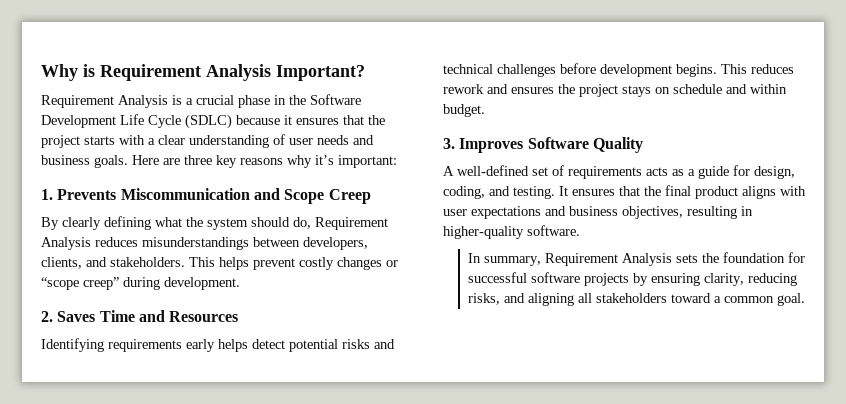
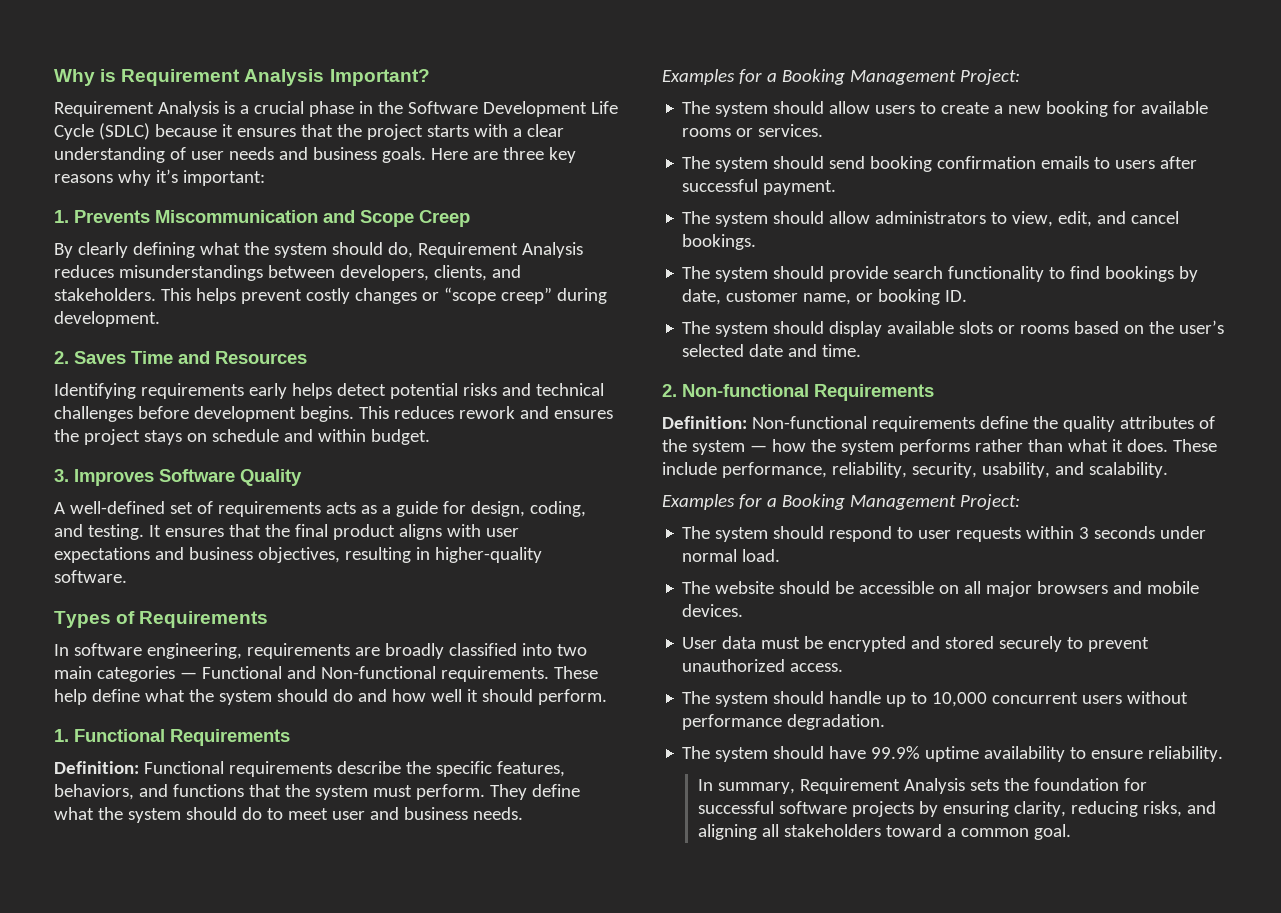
(580, 230) none -> [54,611,269,628] [54,643,587,659] [54,666,598,682] [54,689,607,705] [54,729,290,746] [54,761,565,777] [54,784,580,800] [54,807,523,823] [662,69,1020,85] [682,101,1209,117] [682,124,824,137] [682,156,1198,172] [682,179,837,195] [682,211,1180,227] [682,234,757,250] [682,266,1199,282] [682,289,968,305] [682,320,1225,337] [682,344,862,357] [662,384,934,401] [662,416,1215,432] [662,439,1217,455] [662,462,1168,478] [662,494,1020,510] [682,526,1207,542] [682,549,781,562] [682,581,1200,597] [682,604,744,617] [682,636,1150,652] [682,659,844,672] [682,691,1189,707] [682,714,886,730] [682,746,1224,762] // Types of Requirements // In software engineering, requirements are broadly classified into two main categories — Functional and Non-functional requirements. These help define what the system should do and how well it should perform. // 1. Functional Requirements // Definition: Functional requirements describe the specific features, behaviors, and functions that the system must perform. They define what the system should do to meet user and business needs. // Examples for a Booking Management Project: // The system should allow users to create a new booking for available rooms or services. // The system should send booking confirmation emails to users after successful payment. // The system should allow administrators to view, edit, and cancel bookings. // The system should provide search functionality to find bookings by date, customer name, or booking ID. // The system should display available slots or rooms based on the user’s selected date and time. // 2. Non-functional Requirements // Definition: Non-functional requirements define the quality attributes of the system — how the system performs rather than what it does. These include performance, reliability, security, usability, and scalability. // Examples for a Booking Management Project: // The system should respond to user requests within 3 seconds under normal load. // The website should be accessible on all major browsers and mobile devices. // User data must be encrypted and stored securely to prevent unauthorized access. // The system should handle up to 10,000 concurrent users without performance degradation. // The system should have 99.9% uptime availability to ensure reliability.

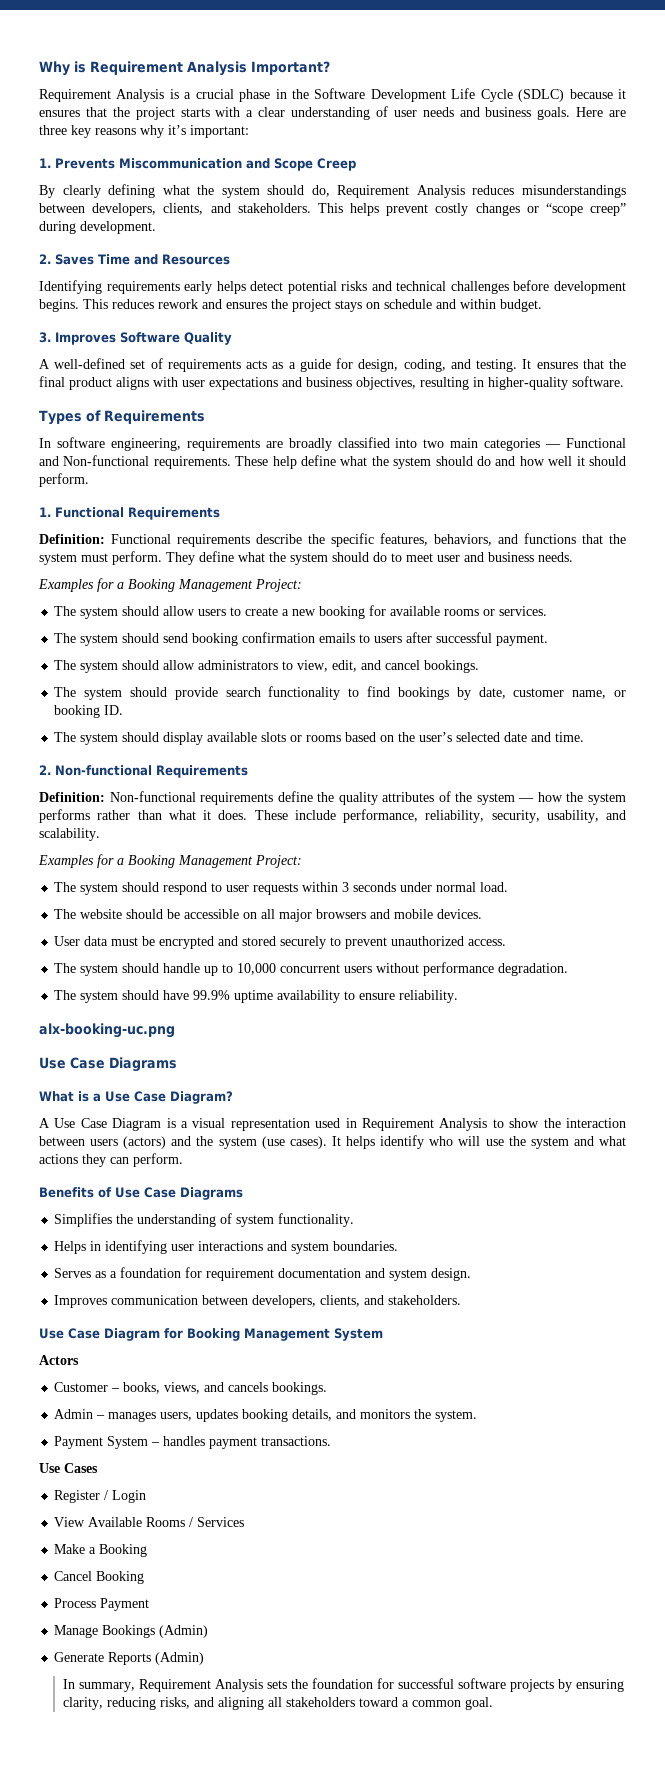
(1224, 754) none -> [39,1023,175,1038] [39,1057,177,1072] [39,1091,233,1104] [39,1118,626,1131] [39,1135,627,1149] [39,1153,183,1167] [39,1187,243,1200] [54,1213,355,1227] [54,1240,399,1254] [54,1267,472,1281] [54,1295,462,1308] [39,1328,383,1341] [39,1355,79,1365] [54,1382,328,1395] [54,1409,478,1422] [54,1436,332,1449] [39,1463,98,1473] [54,1490,147,1503] [54,1517,245,1527] [54,1544,148,1557] [54,1571,145,1584] [54,1598,150,1611] [54,1625,209,1638] [54,1652,205,1665] // alx-booking-uc.png // Use Case Diagrams // What is a Use Case Diagram? // A Use Case Diagram is a visual representation used in Requirement Analysis to show the interaction between users (actors) and the system (use cases). It helps identify who will use the system and what actions they can perform. // Benefits of Use Case Diagrams // Simplifies the understanding of system functionality. // Helps in identifying user interactions and system boundaries. // Serves as a foundation for requirement documentation and system design. // Improves communication between developers, clients, and stakeholders. // Use Case Diagram for Booking Management System // Actors // Customer – books, views, and cancels bookings. // Admin – manages users, updates booking details, and monitors the system. // Payment System – handles payment transactions. // Use Cases // Register / Login // View Available Rooms / Services // Make a Booking // Cancel Booking // Process Payment // Manage Bookings (Admin) // Generate Reports (Admin)

